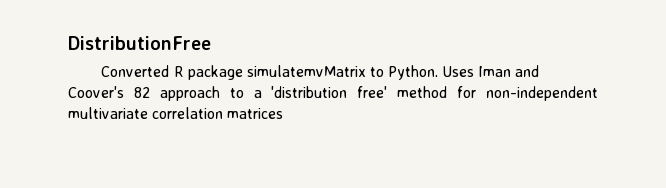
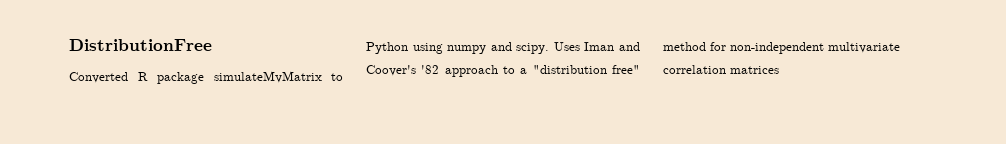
[246,65,439,80] simulatemvMatrix to Python. -> [213,71,343,83] [366,42,550,54] simulateMvMatrix to Python using numpy and scipy.
[133,87,150,98] 82 -> [421,65,440,74] '82
[271,86,388,98] 'distribution free' -> [532,65,640,74] "distribution free"

